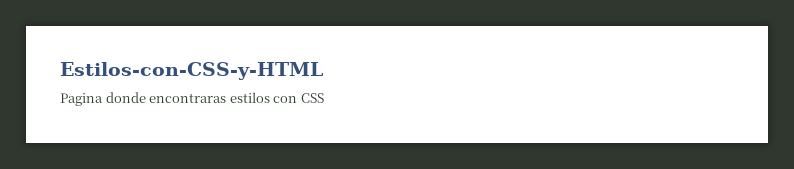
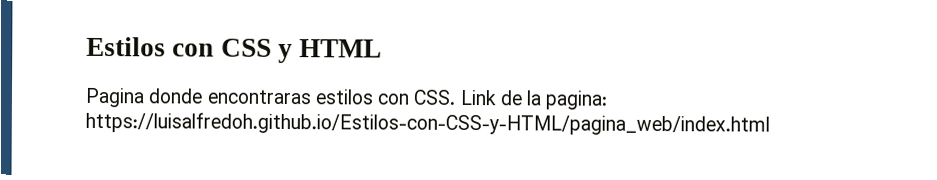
[60,62,323,80] Estilos-con-CSS-y-HTML -> [86,36,383,64] Estilos con CSS y HTML
[300,93,324,103] CSS -> [413,89,608,110] [85,111,770,136] CSS. Link de la pagina: https://luisalfredoh.github.io/Estilos-con-CSS-y-HTML/pagina_web/index.html

